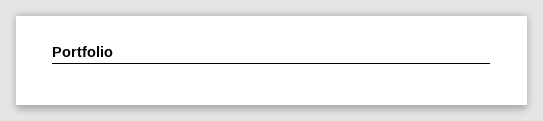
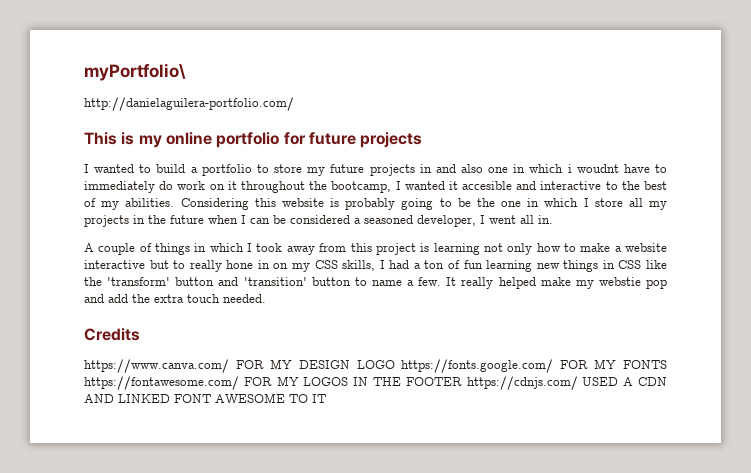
[52,46,113,57] Portfolio -> [84,63,186,81] [84,97,294,111] [84,132,423,148] [84,164,667,176] [84,181,667,193] [84,198,667,210] [84,215,553,227] [84,243,668,255] [84,260,667,272] [84,277,667,289] [84,294,266,303] [84,328,140,341] [84,359,667,373] [84,376,667,390] [84,393,326,403] myPortfolio\ // http://danielaguilera-portfolio.com/ // This is my online portfolio for future projects // I wanted to build a portfolio to store my future projects in and also one in which i woudnt have to immediately do work on it throughout the bootcamp, I wanted it accesible and interactive to the best of my abilities. Considering this website is probably going to be the one in which I store all my projects in the future when I can be considered a seasoned developer, I went all in. // A couple of things in which I took away from this project is learning not only how to make a website interactive but to really hone in on my CSS skills, I had a ton of fun learning new things in CSS like the 'transform' button and 'transition' button to name a few. It really helped make my webstie pop and add the extra touch needed. // Credits // https://www.canva.com/ FOR MY DESIGN LOGO https://fonts.google.com/ FOR MY FONTS https://fontawesome.com/ FOR MY LOGOS IN THE FOOTER https://cdnjs.com/ USED A CDN AND LINKED FONT AWESOME TO IT

